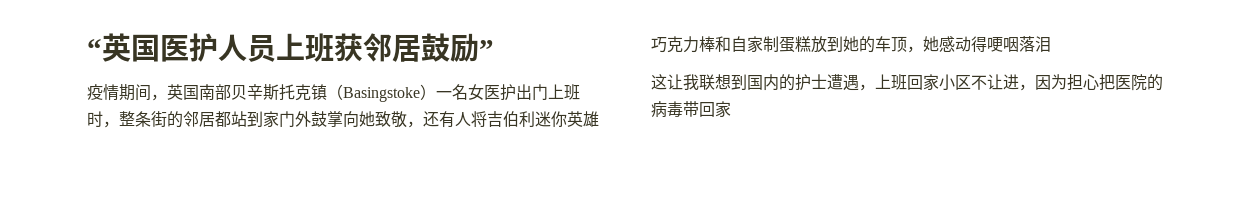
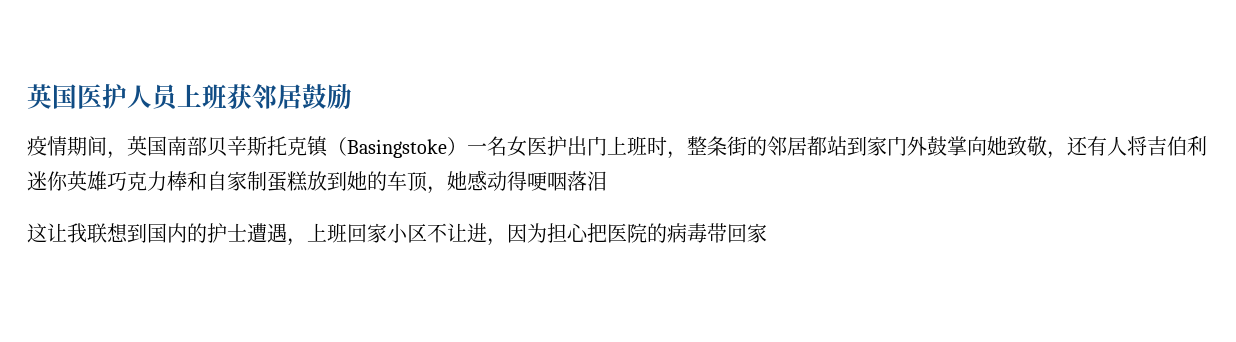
[87,39,102,59] “ -> (27, 96) none
[479,40,494,59] ” -> (352, 96) none

